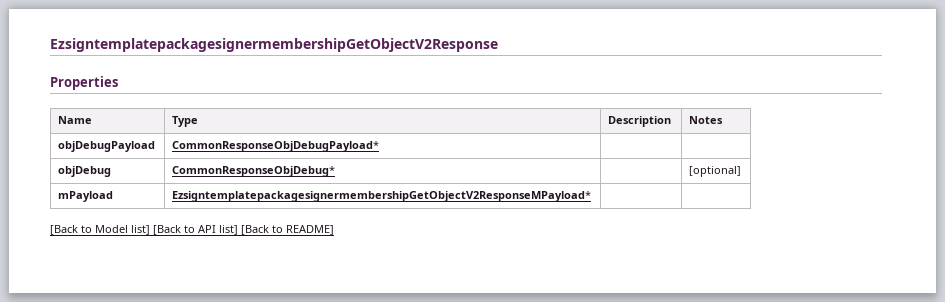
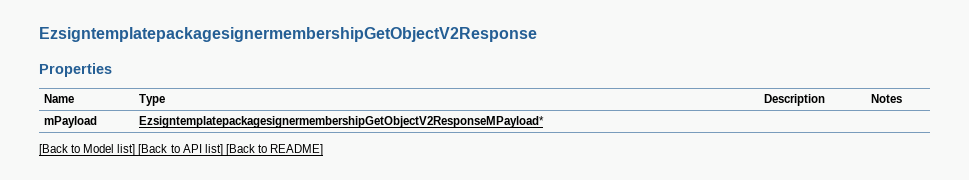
[58,141,156,152] [172,141,380,152] [58,166,112,177] [172,166,336,177] [689,166,742,177] // objDebugPayload | CommonResponseObjDebugPayload* | | // objDebug | CommonResponseObjDebug* | | [optional] -> (902, 98) none

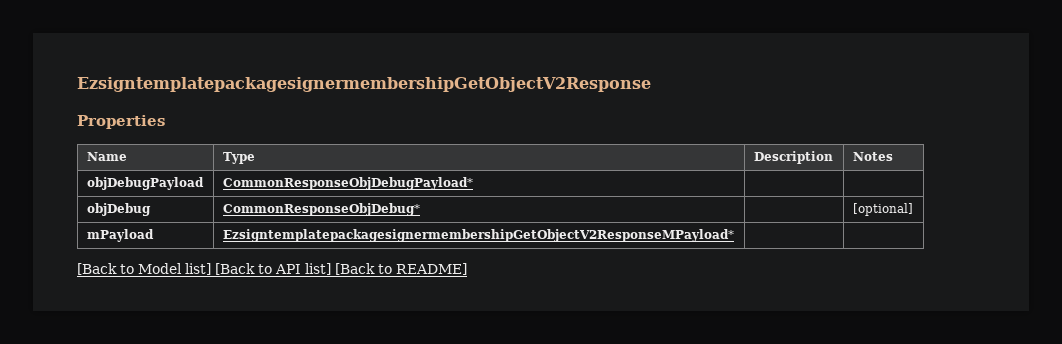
(902, 98) none -> [86,177,204,190] [222,177,473,190] [86,203,151,216] [222,203,420,216] [852,203,913,216] // objDebugPayload | CommonResponseObjDebugPayload* | | // objDebug | CommonResponseObjDebug* | | [optional]

